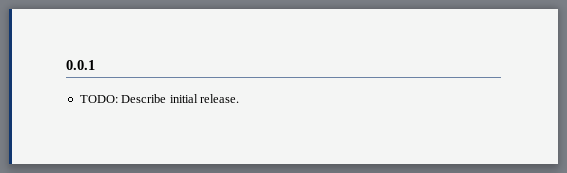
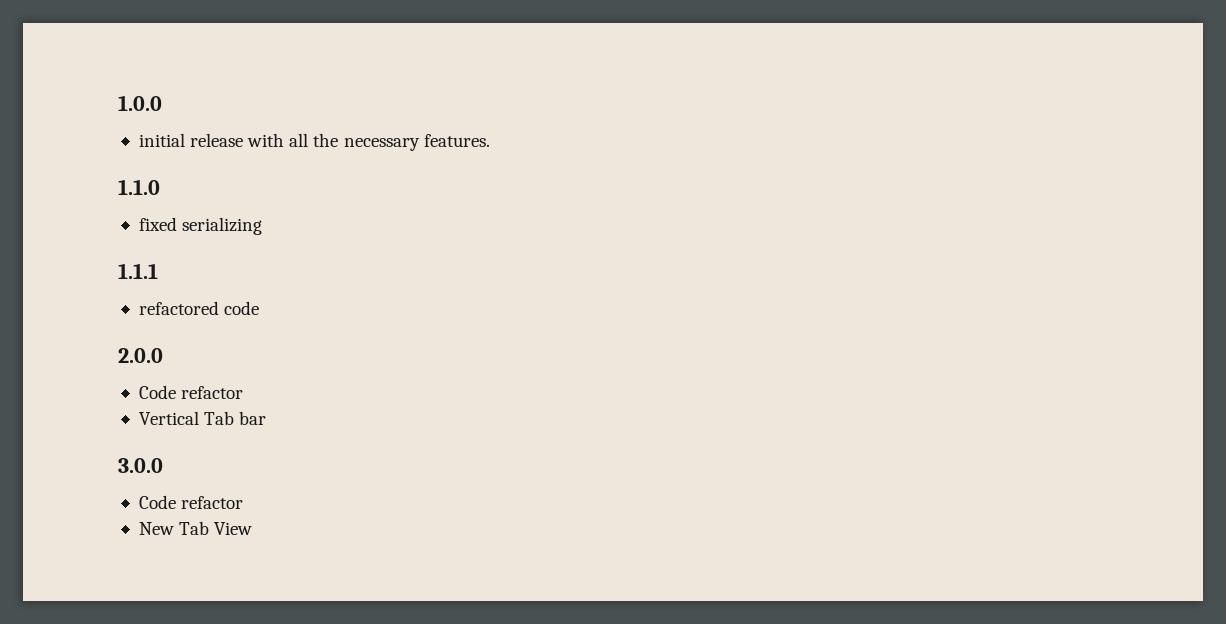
[66,60,95,70] [79,94,239,103] 0.0.1 // TODO: Describe initial release. -> [118,95,162,111] [138,133,490,151] [118,179,160,195] [138,217,263,235] [118,263,158,279] [138,301,260,315] [118,348,163,363] [138,385,244,399] [138,411,267,425] [118,458,163,473] [138,495,244,509] [138,521,253,535] 1.0.0 // initial release with all the necessary features. // 1.1.0 // fixed serializing // 1.1.1 // refactored code // 2.0.0 // Code refactor // Vertical Tab bar // 3.0.0 // Code refactor // New Tab View

